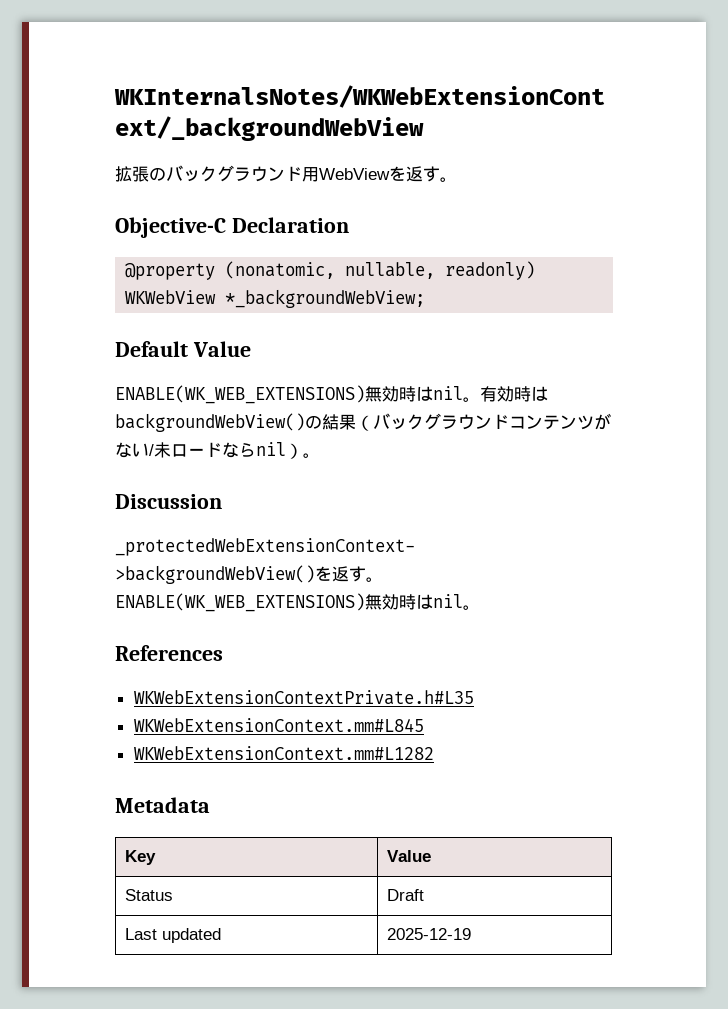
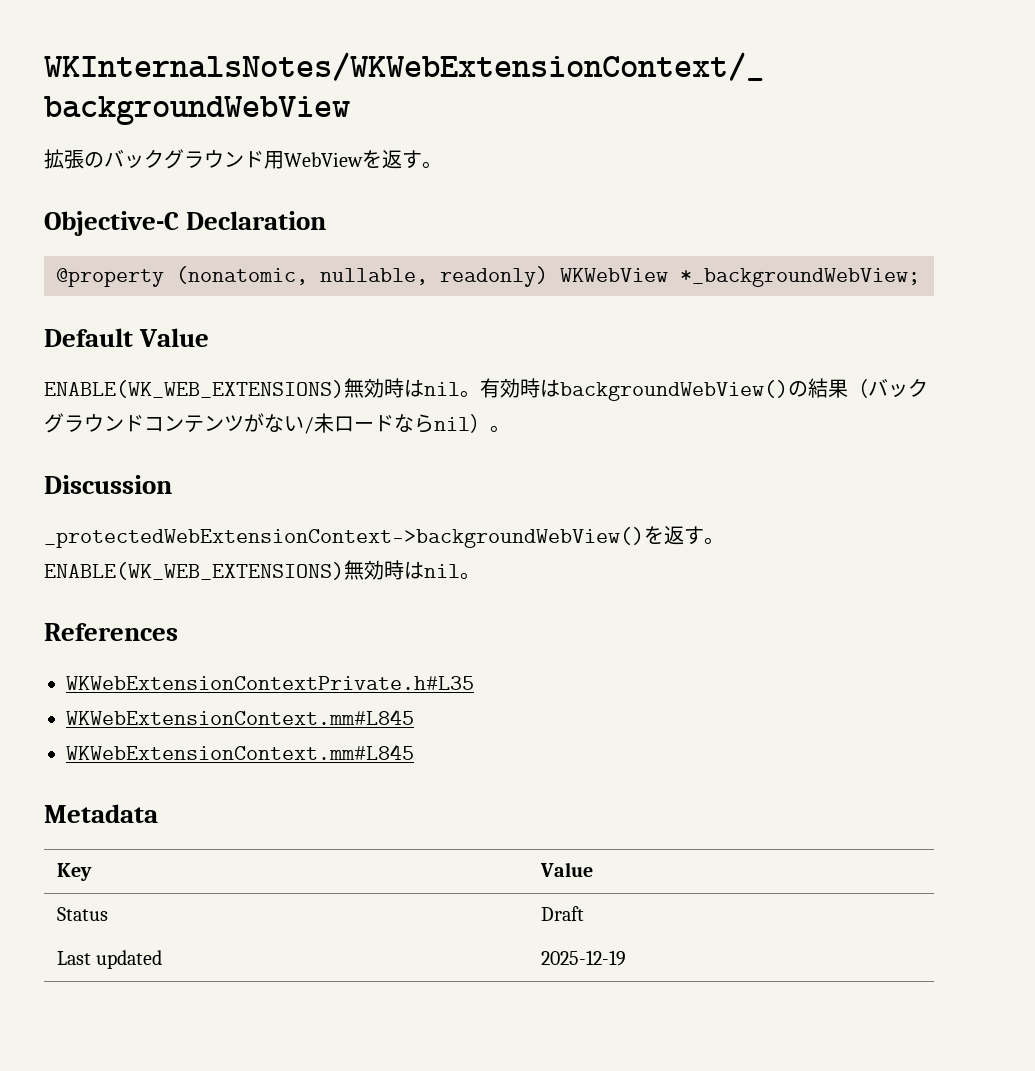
[133,746,434,760] WKWebExtensionContext.mm#L1282 -> [66,744,414,760] WKWebExtensionContext.mm#L845

